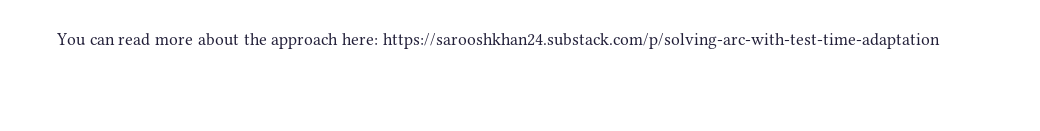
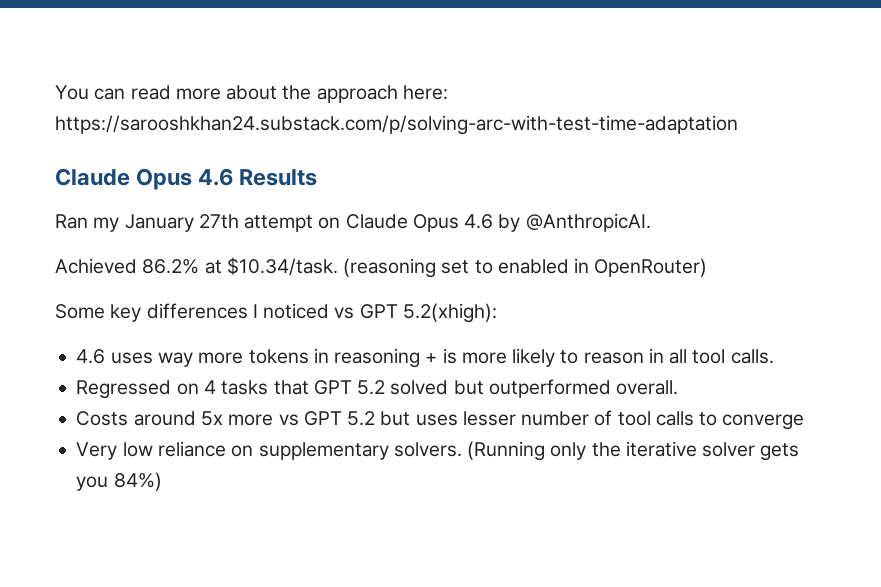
(940, 41) none -> [55,168,318,190] [55,213,651,232] [55,257,708,278] [55,303,497,323] [76,348,774,368] [76,379,679,399] [76,410,805,430] [76,441,800,461] [76,472,162,491] // Claude Opus 4.6 Results // Ran my January 27th attempt on Claude Opus 4.6 by @AnthropicAI. // Achieved 86.2% at $10.34/task. (reasoning set to enabled in OpenRouter) // Some key differences I noticed vs GPT 5.2(xhigh): // 4.6 uses way more tokens in reasoning + is more likely to reason in all tool calls. // Regressed on 4 tasks that GPT 5.2 solved but outperformed overall. // Costs around 5x more vs GPT 5.2 but uses lesser number of tool calls to converge // Very low reliance on supplementary solvers. (Running only the iterative solver gets you 84%)

